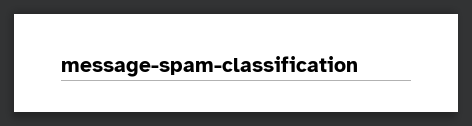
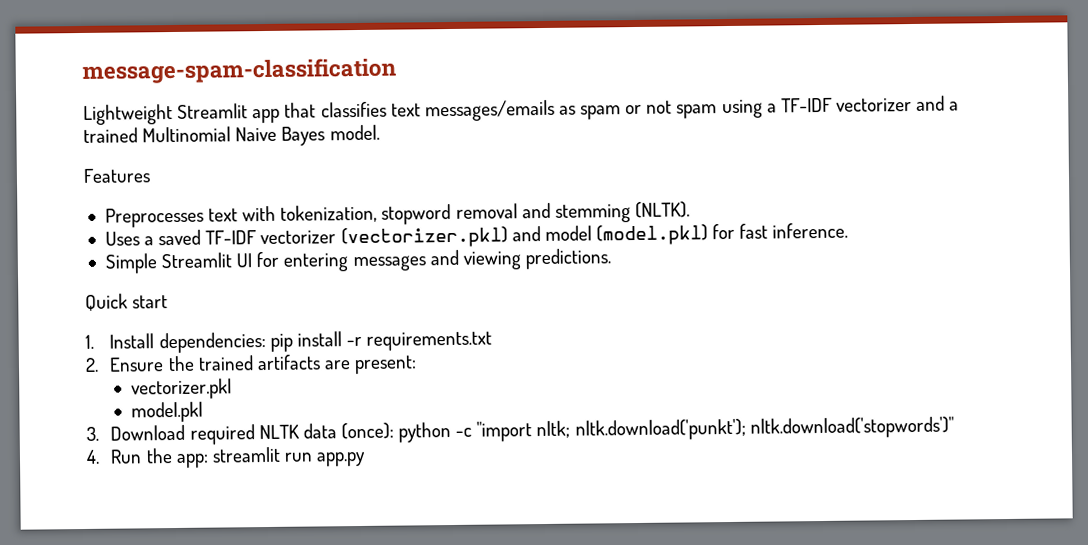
(358, 66) none -> [83,95,960,125] [83,124,380,146] [83,168,151,183] [104,201,690,228] [104,222,849,249] [104,248,611,274] [85,293,169,311] [85,331,493,354] [85,354,418,375] [131,378,233,400] [131,401,204,423] [86,416,954,445] [86,446,367,468] // Lightweight Streamlit app that classifies text messages/emails as spam or not spam using a TF-IDF vectorizer and a trained Multinomial Naive Bayes model. // Features // Preprocesses text with tokenization, stopword removal and stemming (NLTK). // Uses a saved TF-IDF vectorizer (vectorizer.pkl) and model (model.pkl) for fast inference. // Simple Streamlit UI for entering messages and viewing predictions. // Quick start // 1. Install dependencies: pip install -r requirements.txt // 2. Ensure the trained artifacts are present: // vectorizer.pkl // model.pkl // 3. Download required NLTK data (once): python -c "import nltk; nltk.download('punkt'); nltk.download('stopwords')" // 4. Run the app: streamlit run app.py

